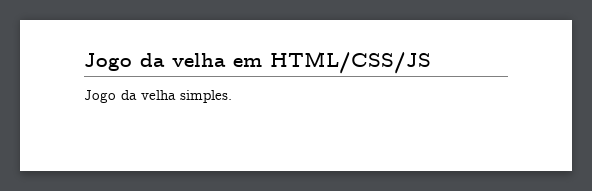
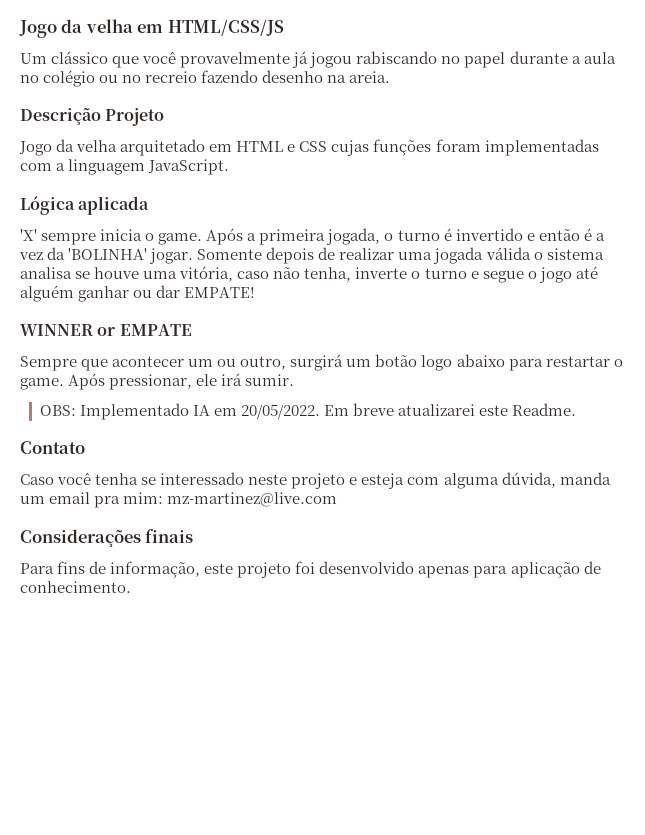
[84,90,232,103] Jogo da velha simples. -> [20,51,616,68] [20,70,391,87] [20,107,165,126] [19,139,599,156] [20,159,230,175] [20,196,150,215] [20,228,605,245] [19,247,604,264] [20,266,598,283] [20,285,256,302] [20,324,192,336] [20,354,623,371] [20,373,295,390] [39,403,577,420] [20,441,85,454] [20,472,611,489] [20,492,338,508] [20,529,194,547] [20,561,601,578] [20,581,131,593] Um clássico que você provavelmente já jogou rabiscando no papel durante a aula no colégio ou no recreio fazendo desenho na areia. // Descrição Projeto // Jogo da velha arquitetado em HTML e CSS cujas funções foram implementadas com a linguagem JavaScript. // Lógica aplicada // 'X' sempre inicia o game. Após a primeira jogada, o turno é invertido e então é a vez da 'BOLINHA' jogar. Somente depois de realizar uma jogada válida o sistema analisa se houve uma vitória, caso não tenha, inverte o turno e segue o jogo até alguém ganhar ou dar EMPATE! // WINNER or EMPATE // Sempre que acontecer um ou outro, surgirá um botão logo abaixo para restartar o game. Após pressionar, ele irá sumir. // OBS: Implementado IA em 20/05/2022. Em breve atualizarei este Readme. // Contato // Caso você tenha se interessado neste projeto e esteja com alguma dúvida, manda um email pra mim: mz-martinez@live.com // Considerações finais // Para fins de informação, este projeto foi desenvolvido apenas para aplicação de conhecimento.

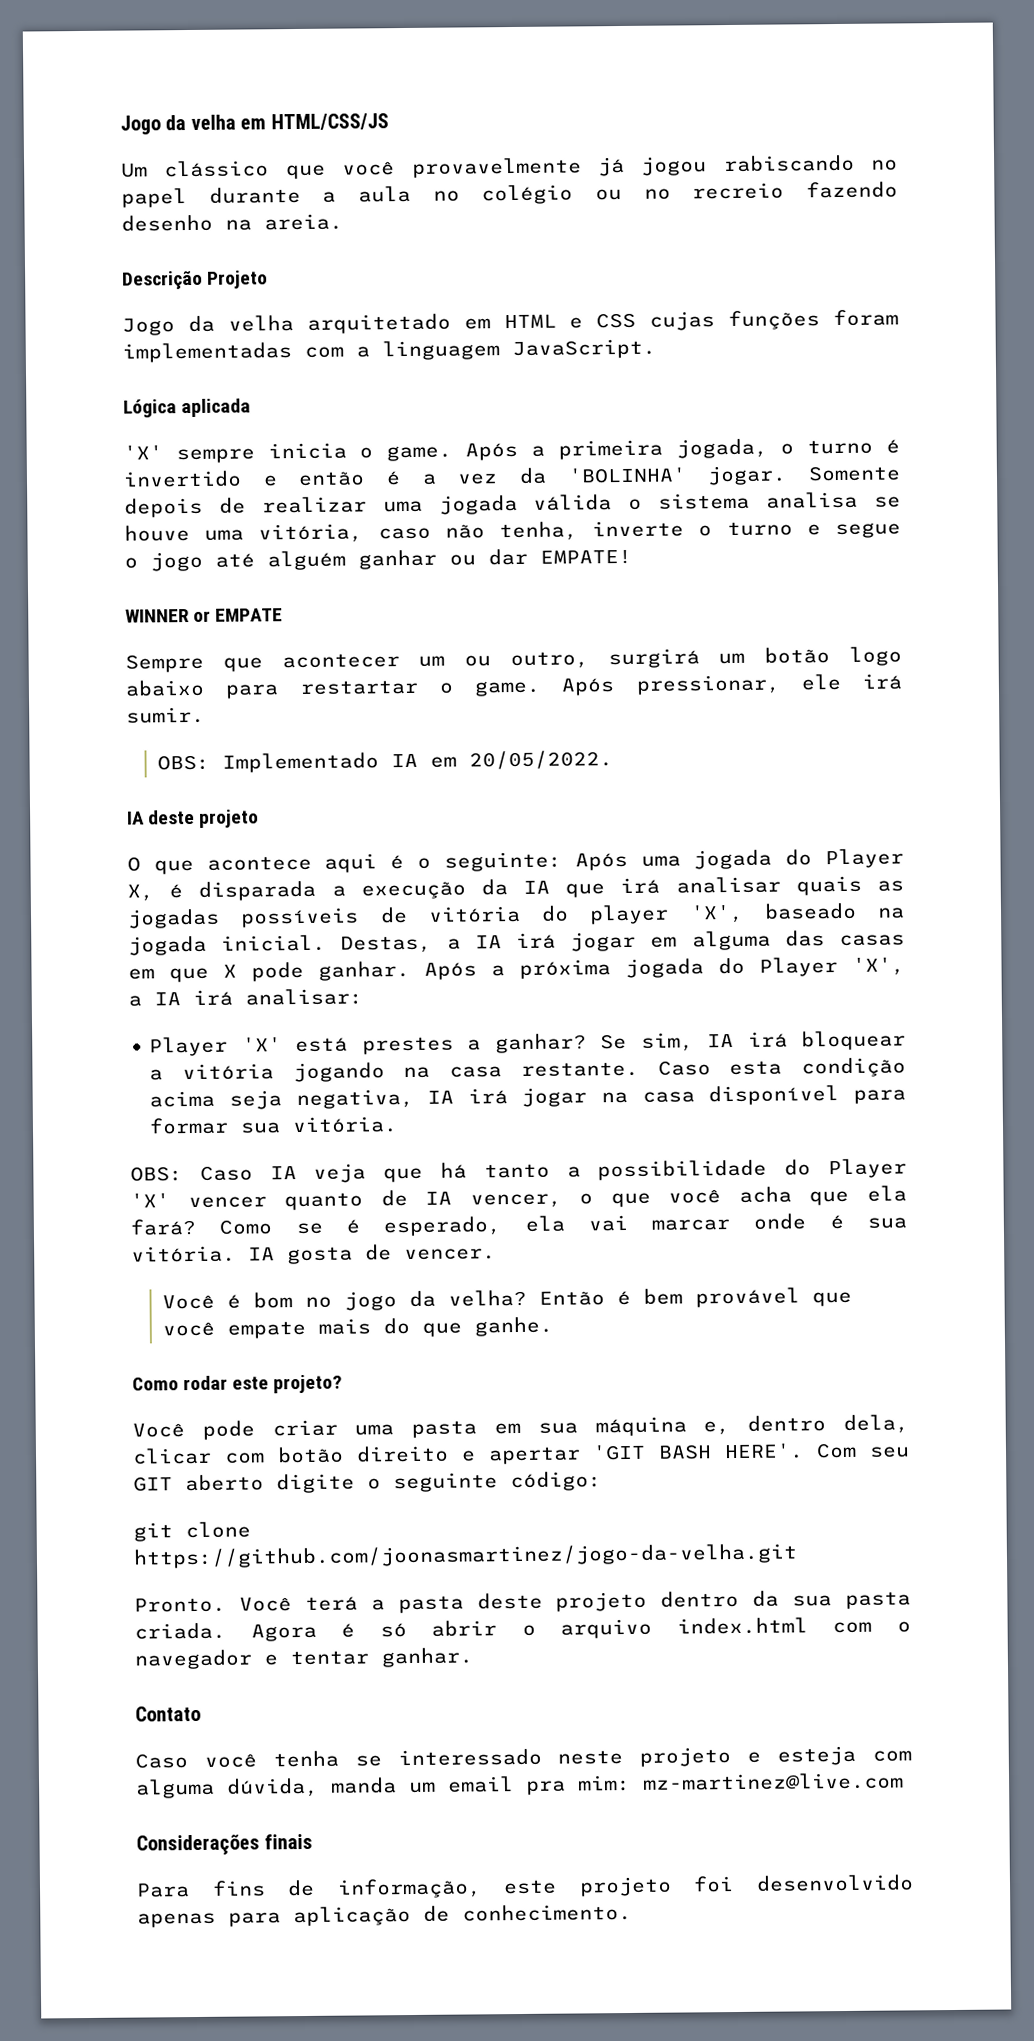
[324,403,577,416] Em breve atualizarei este Readme. -> [127,809,260,828] [127,848,905,875] [127,875,904,902] [127,902,905,929] [128,930,906,956] [128,957,905,983] [128,988,363,1007] [149,1030,906,1057] [149,1057,906,1083] [149,1085,906,1110] [149,1116,399,1135] [130,1158,907,1183] [130,1185,907,1211] [130,1213,907,1237] [131,1244,496,1265] [161,1287,852,1311] [161,1316,553,1339] [132,1374,343,1394] [132,1414,909,1440] [132,1442,910,1465] [133,1471,602,1494] [133,1521,251,1542] [133,1543,798,1569] [134,1590,911,1614] [134,1617,911,1642] [134,1647,473,1670] // IA deste projeto // O que acontece aqui é o seguinte: Após uma jogada do Player X, é disparada a execução da IA que irá analisar quais as jogadas possíveis de vitória do player 'X', baseado na jogada inicial. Destas, a IA irá jogar em alguma das casas em que X pode ganhar. Após a próxima jogada do Player 'X', a IA irá analisar: // Player 'X' está prestes a ganhar? Se sim, IA irá bloquear a vitória jogando na casa restante. Caso esta condição acima seja negativa, IA irá jogar na casa disponível para formar sua vitória. // OBS: Caso IA veja que há tanto a possibilidade do Player 'X' vencer quanto de IA vencer, o que você acha que ela fará? Como se é esperado, ela vai marcar onde é sua vitória. IA gosta de vencer. // Você é bom no jogo da velha? Então é bem provável que você empate mais do que ganhe. // Como rodar este projeto? // Você pode criar uma pasta em sua máquina e, dentro dela, clicar com botão direito e apertar 'GIT BASH HERE'. Com seu GIT aberto digite o seguinte código: // git clone https://github.com/joonasmartinez/jogo-da-velha.git // Pronto. Você terá a pasta deste projeto dentro da sua pasta criada. Agora é só abrir o arquivo index.html com o navegador e tentar ganhar.

